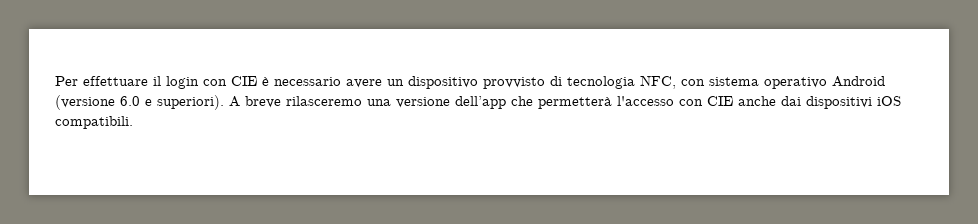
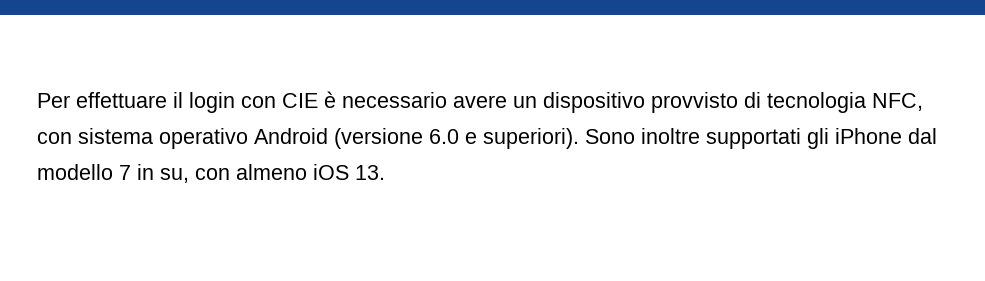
[229,96,901,109] [55,116,133,129] A breve rilasceremo una versione dell’app che permetterà l'accesso con CIE anche dai dispositivi iOS compatibili. -> [585,128,937,149] [37,164,385,183] Sono inoltre supportati gli iPhone dal modello 7 in su, con almeno iOS 13.

